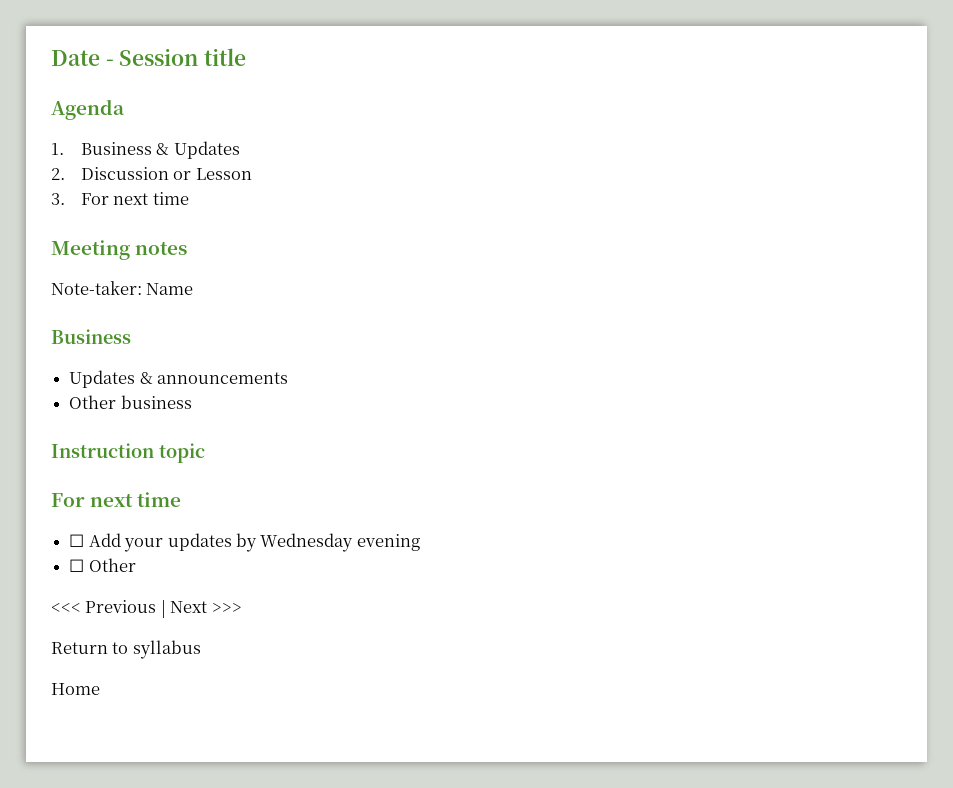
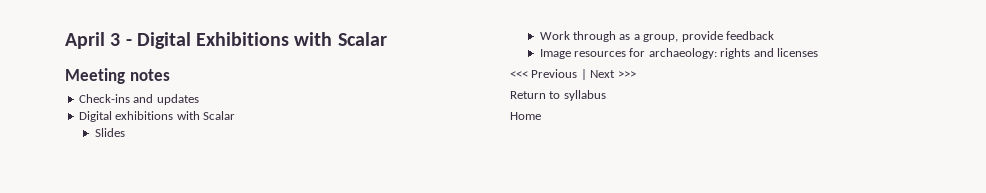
[51,48,247,66] [51,99,125,120] [51,141,240,159] [51,167,252,180] [51,192,189,205] [51,240,188,260] [51,281,194,295] [51,329,131,344] [69,370,289,388] [69,395,192,409] [51,443,205,463] [51,492,182,507] [69,533,420,552] [69,558,136,572] Date - Session title // Agenda // 1. Business & Updates // 2. Discussion or Lesson // 3. For next time // Meeting notes // Note-taker: Name // Business // Updates & announcements // Other business // Instruction topic // For next time // ☐ Add your updates by Wednesday evening // ☐ Other -> [65,32,387,49] [65,68,170,84] [78,94,199,105] [78,111,235,122] [94,128,125,137] [539,31,774,42] [539,48,818,59] April 3 - Digital Exhibitions with Scalar // Meeting notes // Check-ins and updates // Digital exhibitions with Scalar // Slides // Work through as a group, provide feedback // Image resources for archaeology: rights and licenses

